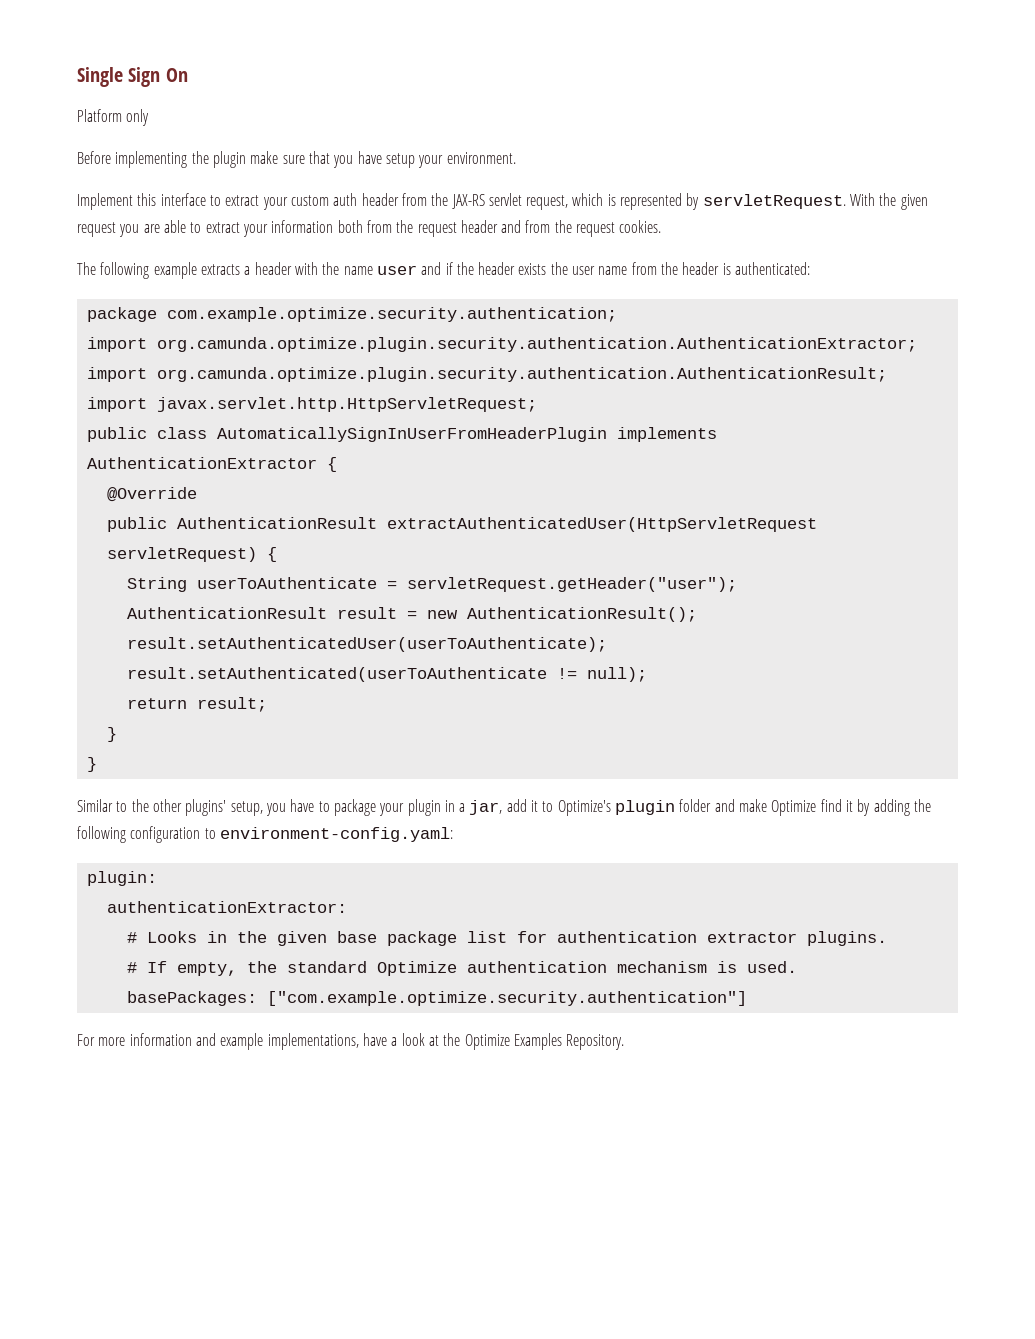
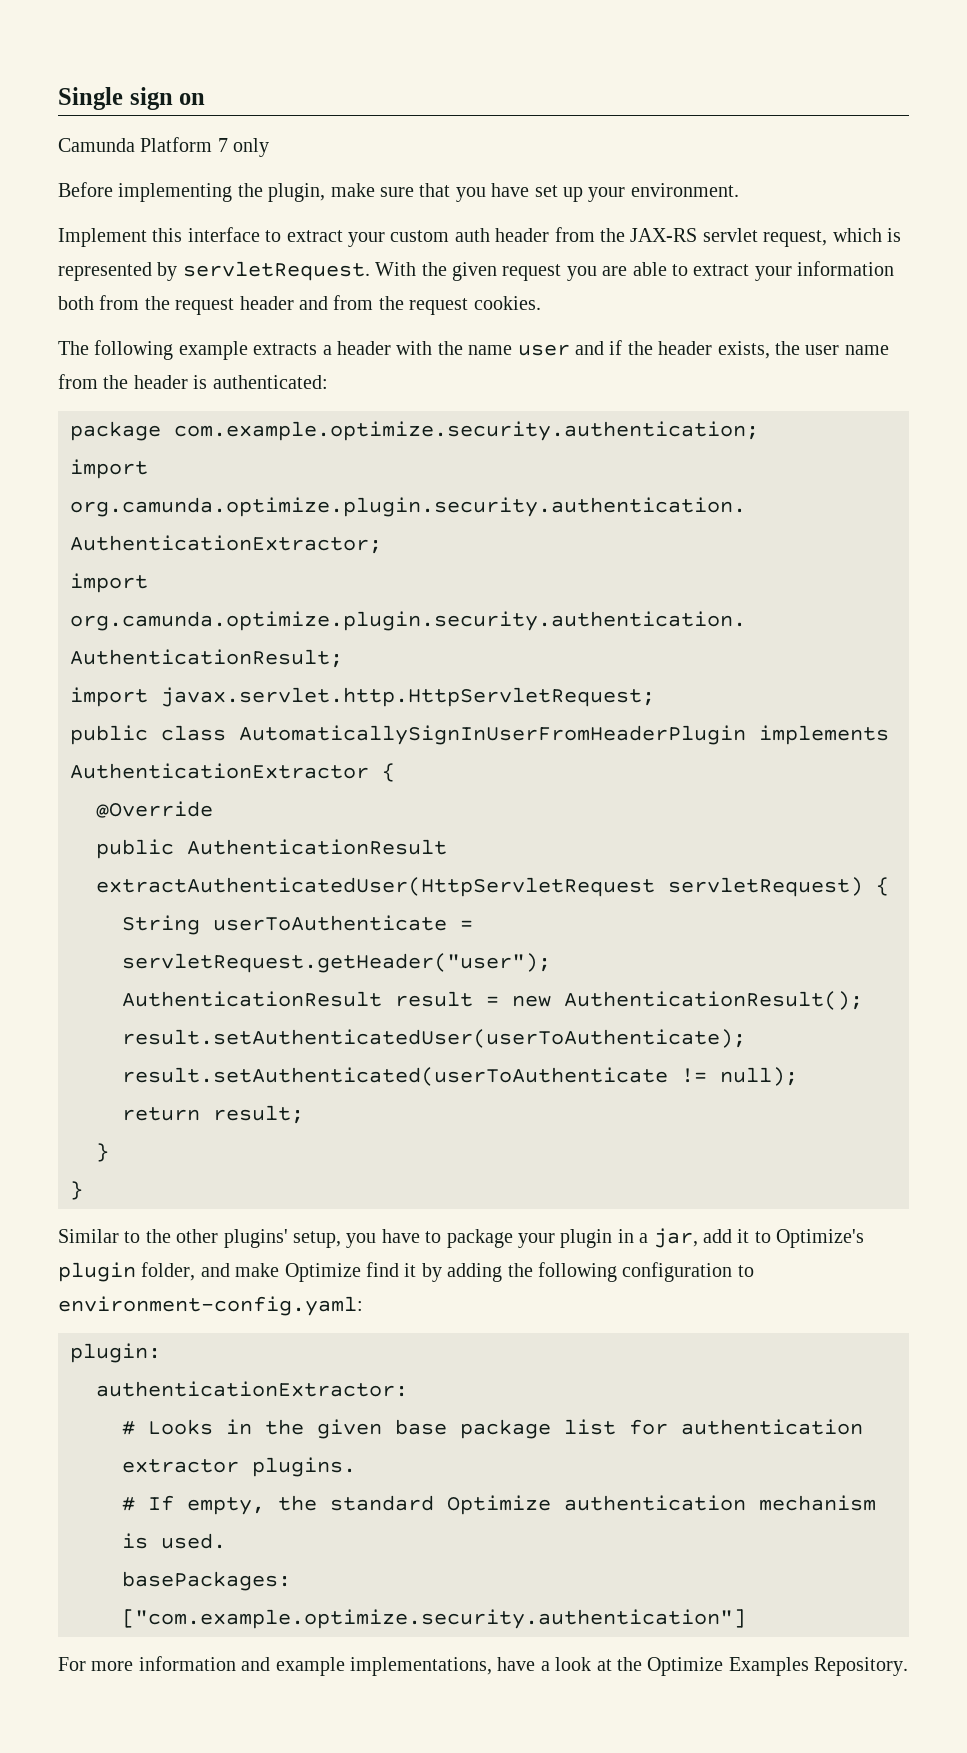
[128,67,188,87] [77,109,122,122] Sign On // Platform -> [129,87,206,110] [58,137,228,152] sign on // Camunda Platform 7
[212,151,246,168] plugin -> [268,183,326,202] plugin,
[385,153,415,168] setup -> [534,185,583,202] set up
[518,263,547,275] exists -> [717,341,770,359] exists,
[679,799,712,812] folder -> [141,1262,196,1281] folder,

